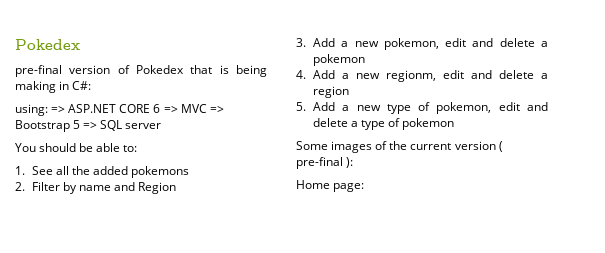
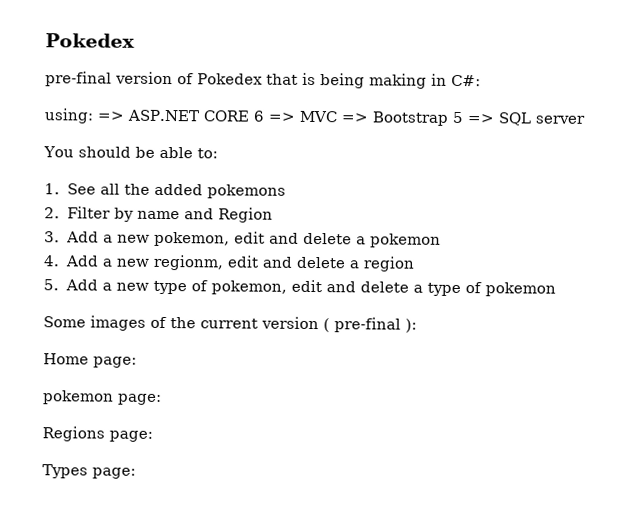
(365, 187) none -> [43,390,162,405] [42,426,153,442] [42,464,136,479] // pokemon page: // Regions page: // Types page:

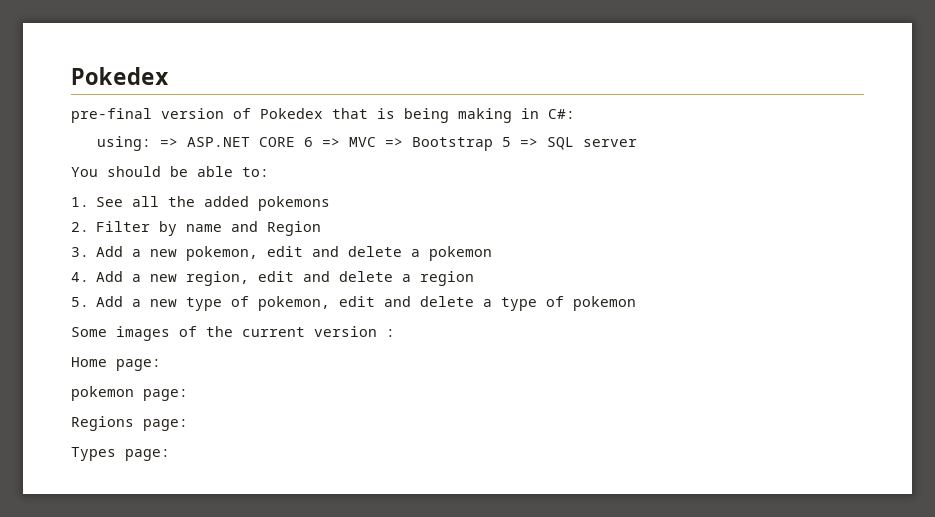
[152,254,224,271] regionm, -> [186,271,250,286] region,
[323,317,417,333] ( pre-final ): -> [386,329,395,337] :

